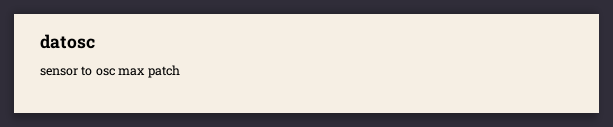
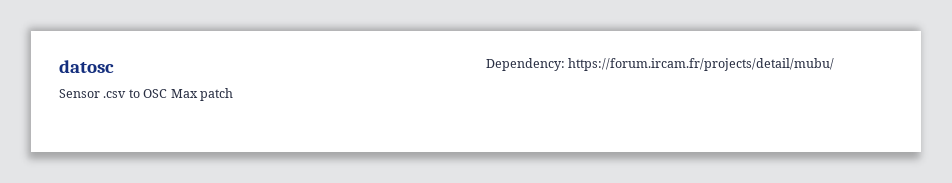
[40,66,146,76] sensor to osc max -> [59,89,198,98] Sensor .csv to OSC Max
(180, 71) none -> [486,58,835,71] // Dependency: https://forum.ircam.fr/projects/detail/mubu/

